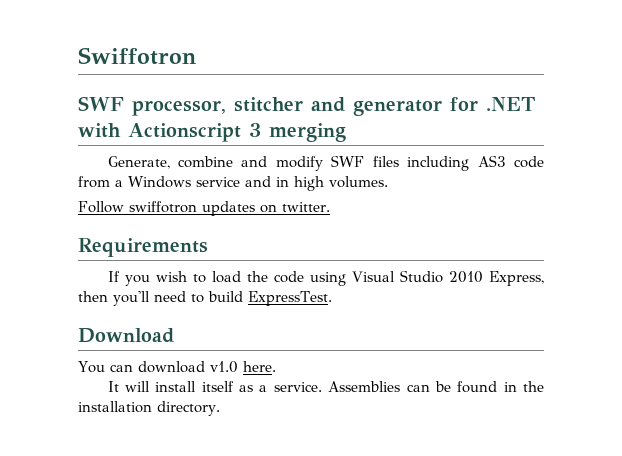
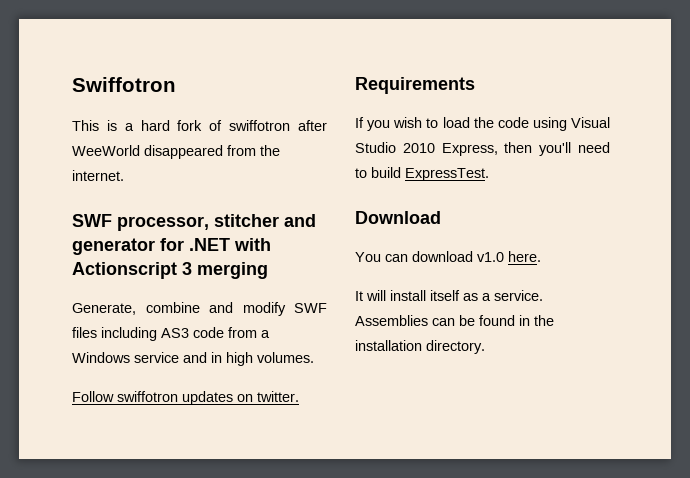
(197, 56) none -> [72,120,327,131] [72,145,280,159] [72,170,124,181] // This is a hard fork of swiffotron after WeeWorld disappeared from the internet.

